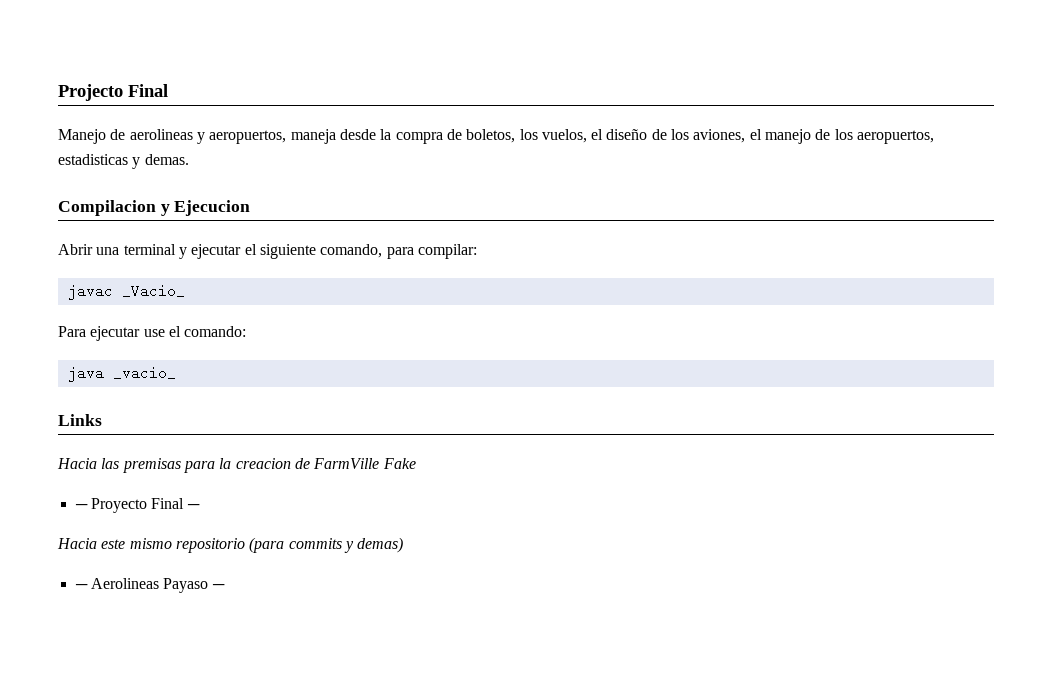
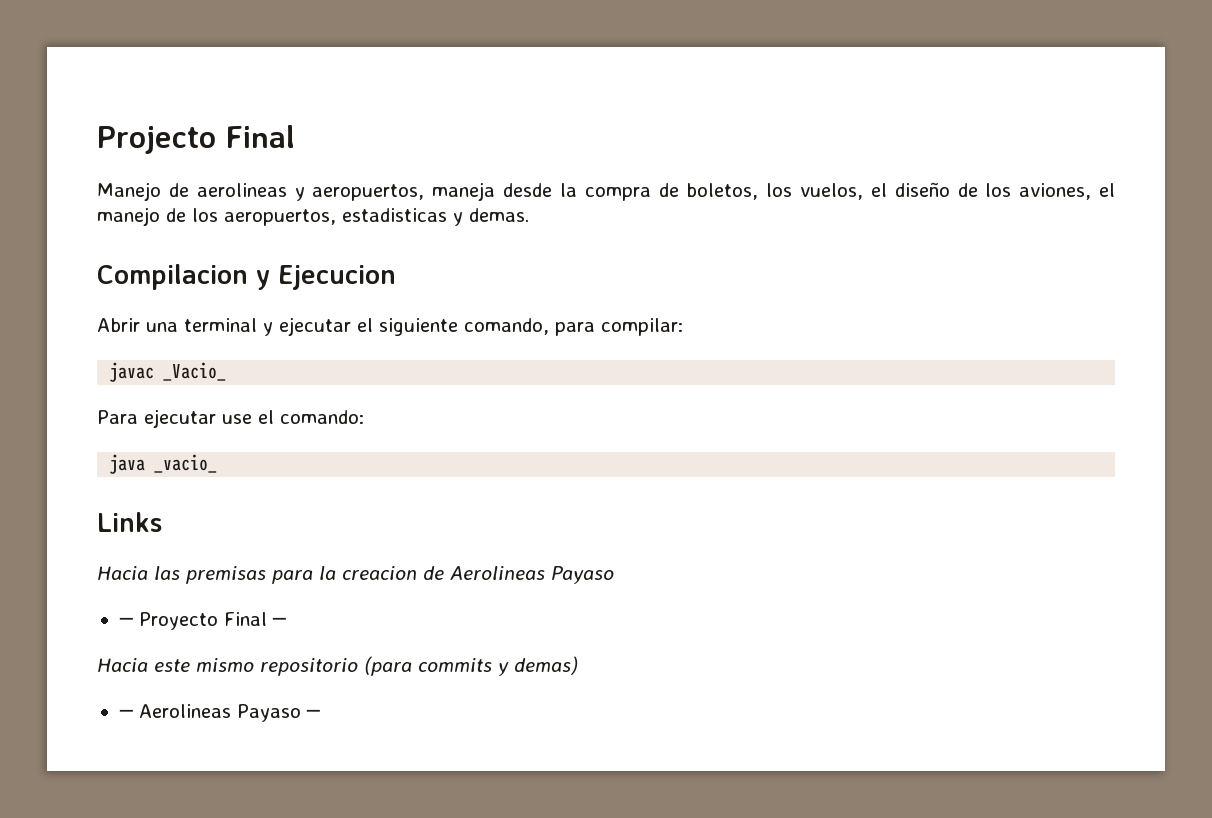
[313,458,416,469] FarmVille Fake -> [450,566,614,584] Aerolineas Payaso

